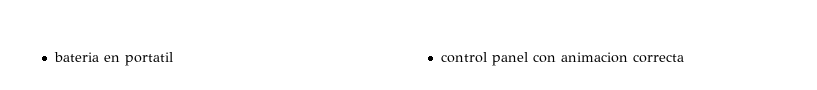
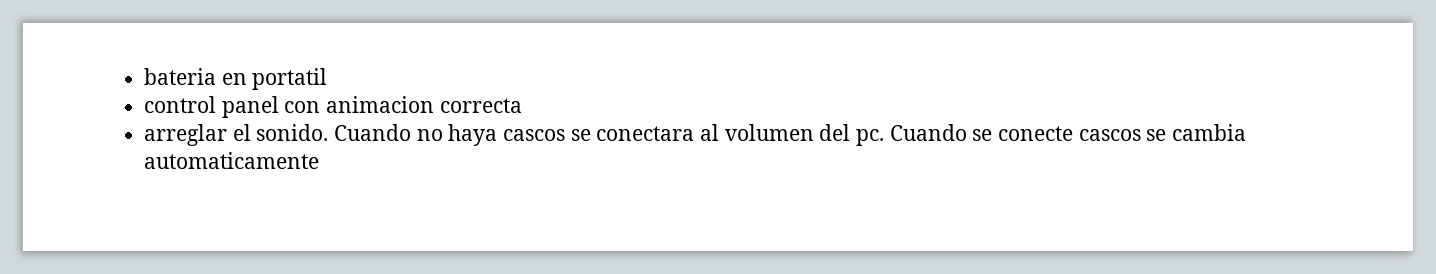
(684, 58) none -> [144,124,1247,146] [144,152,320,169] // arreglar el sonido. Cuando no haya cascos se conectara al volumen del pc. Cuando se conecte cascos se cambia automaticamente

